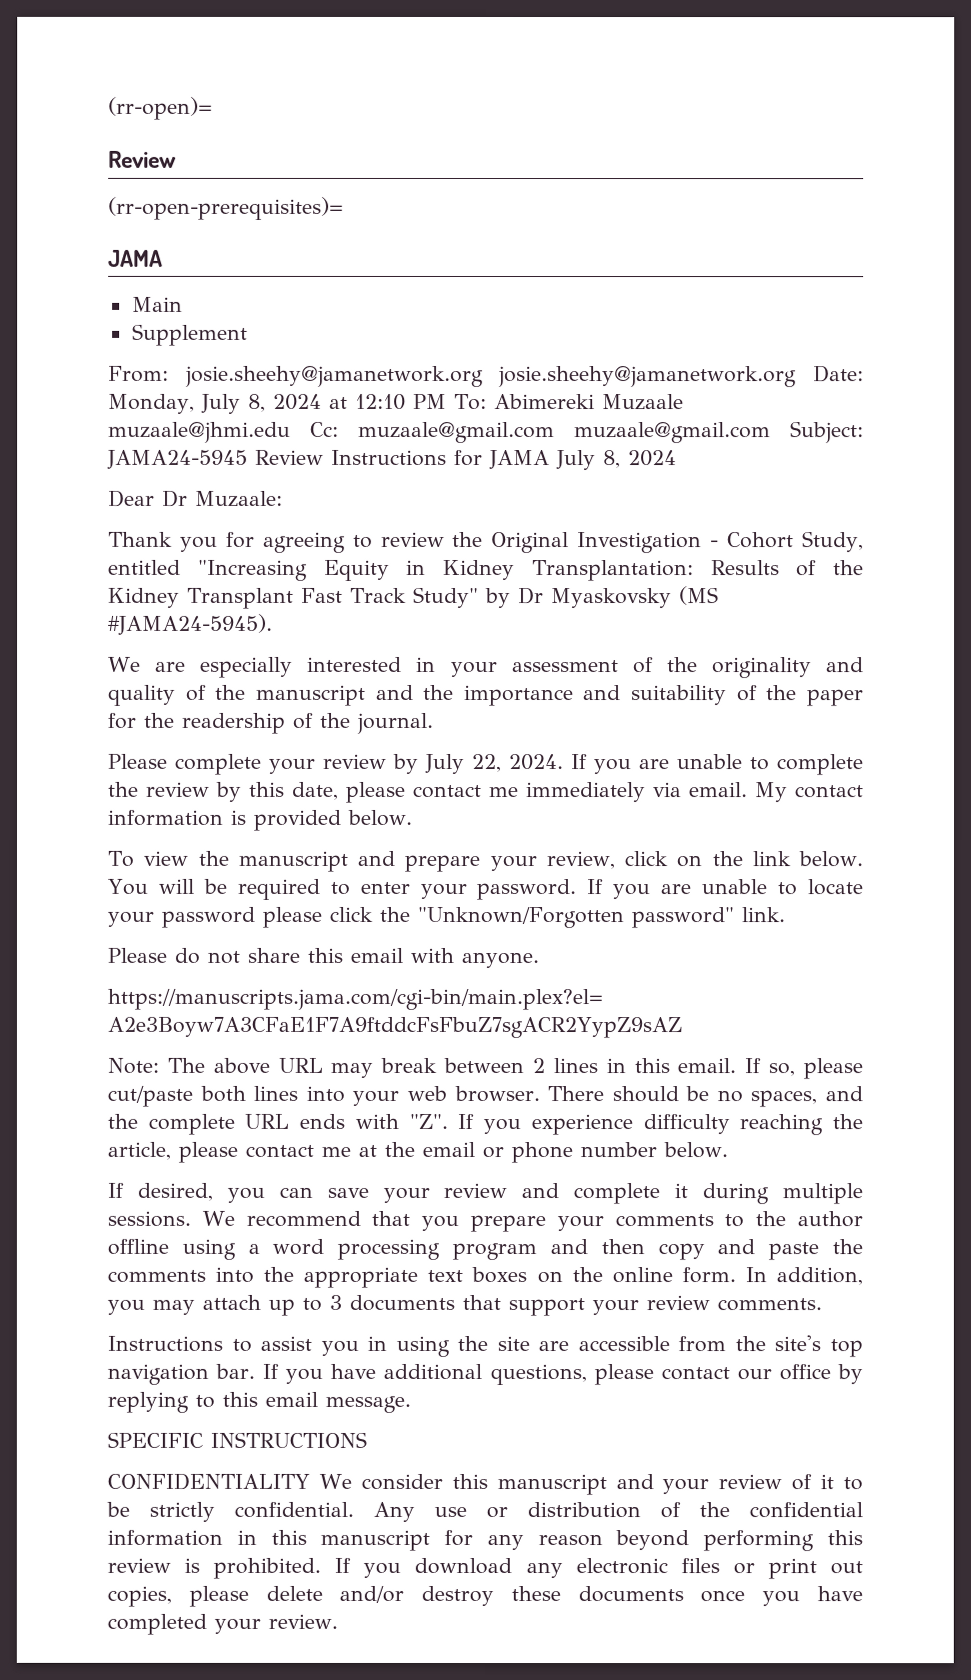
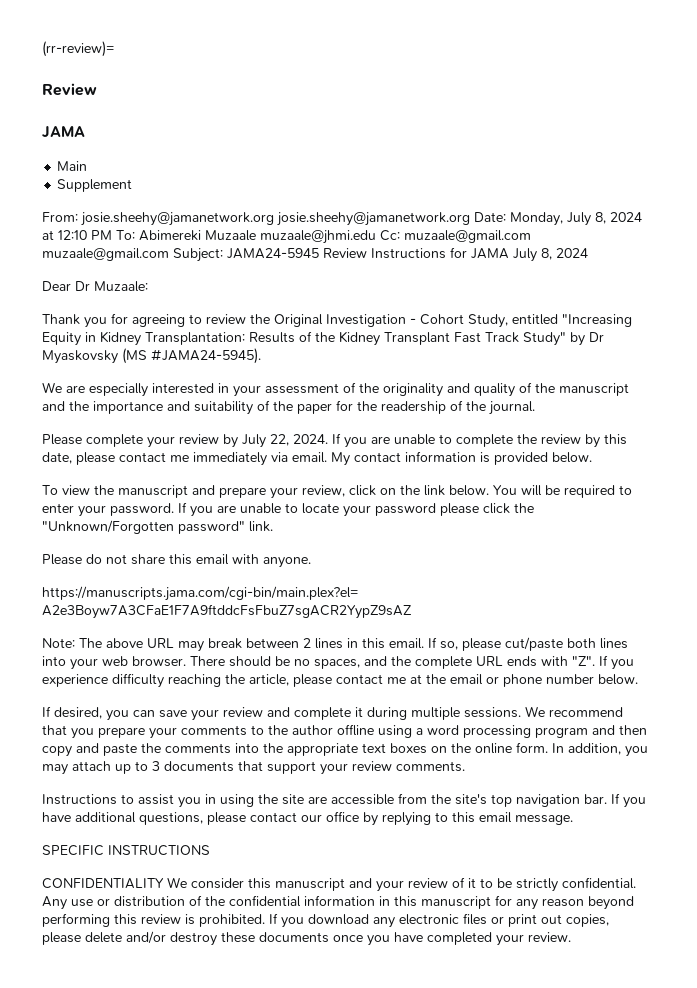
[108,96,213,120] [108,150,177,168] [108,196,344,220] (rr-open)= // Review // (rr-open-prerequisites)= -> [42,41,114,57] [42,83,97,96] (rr-review)= // Review

